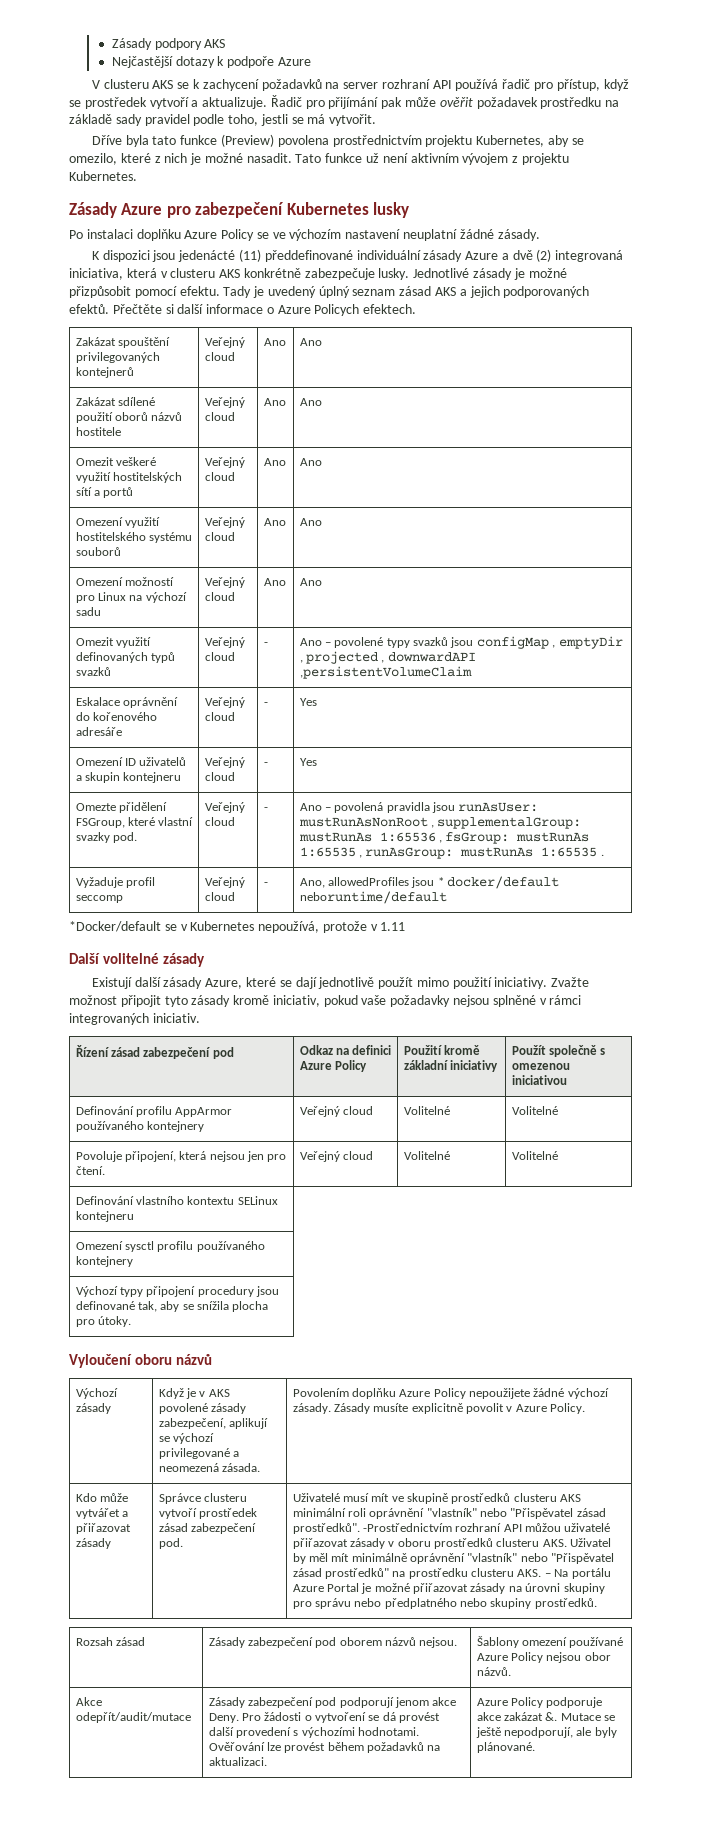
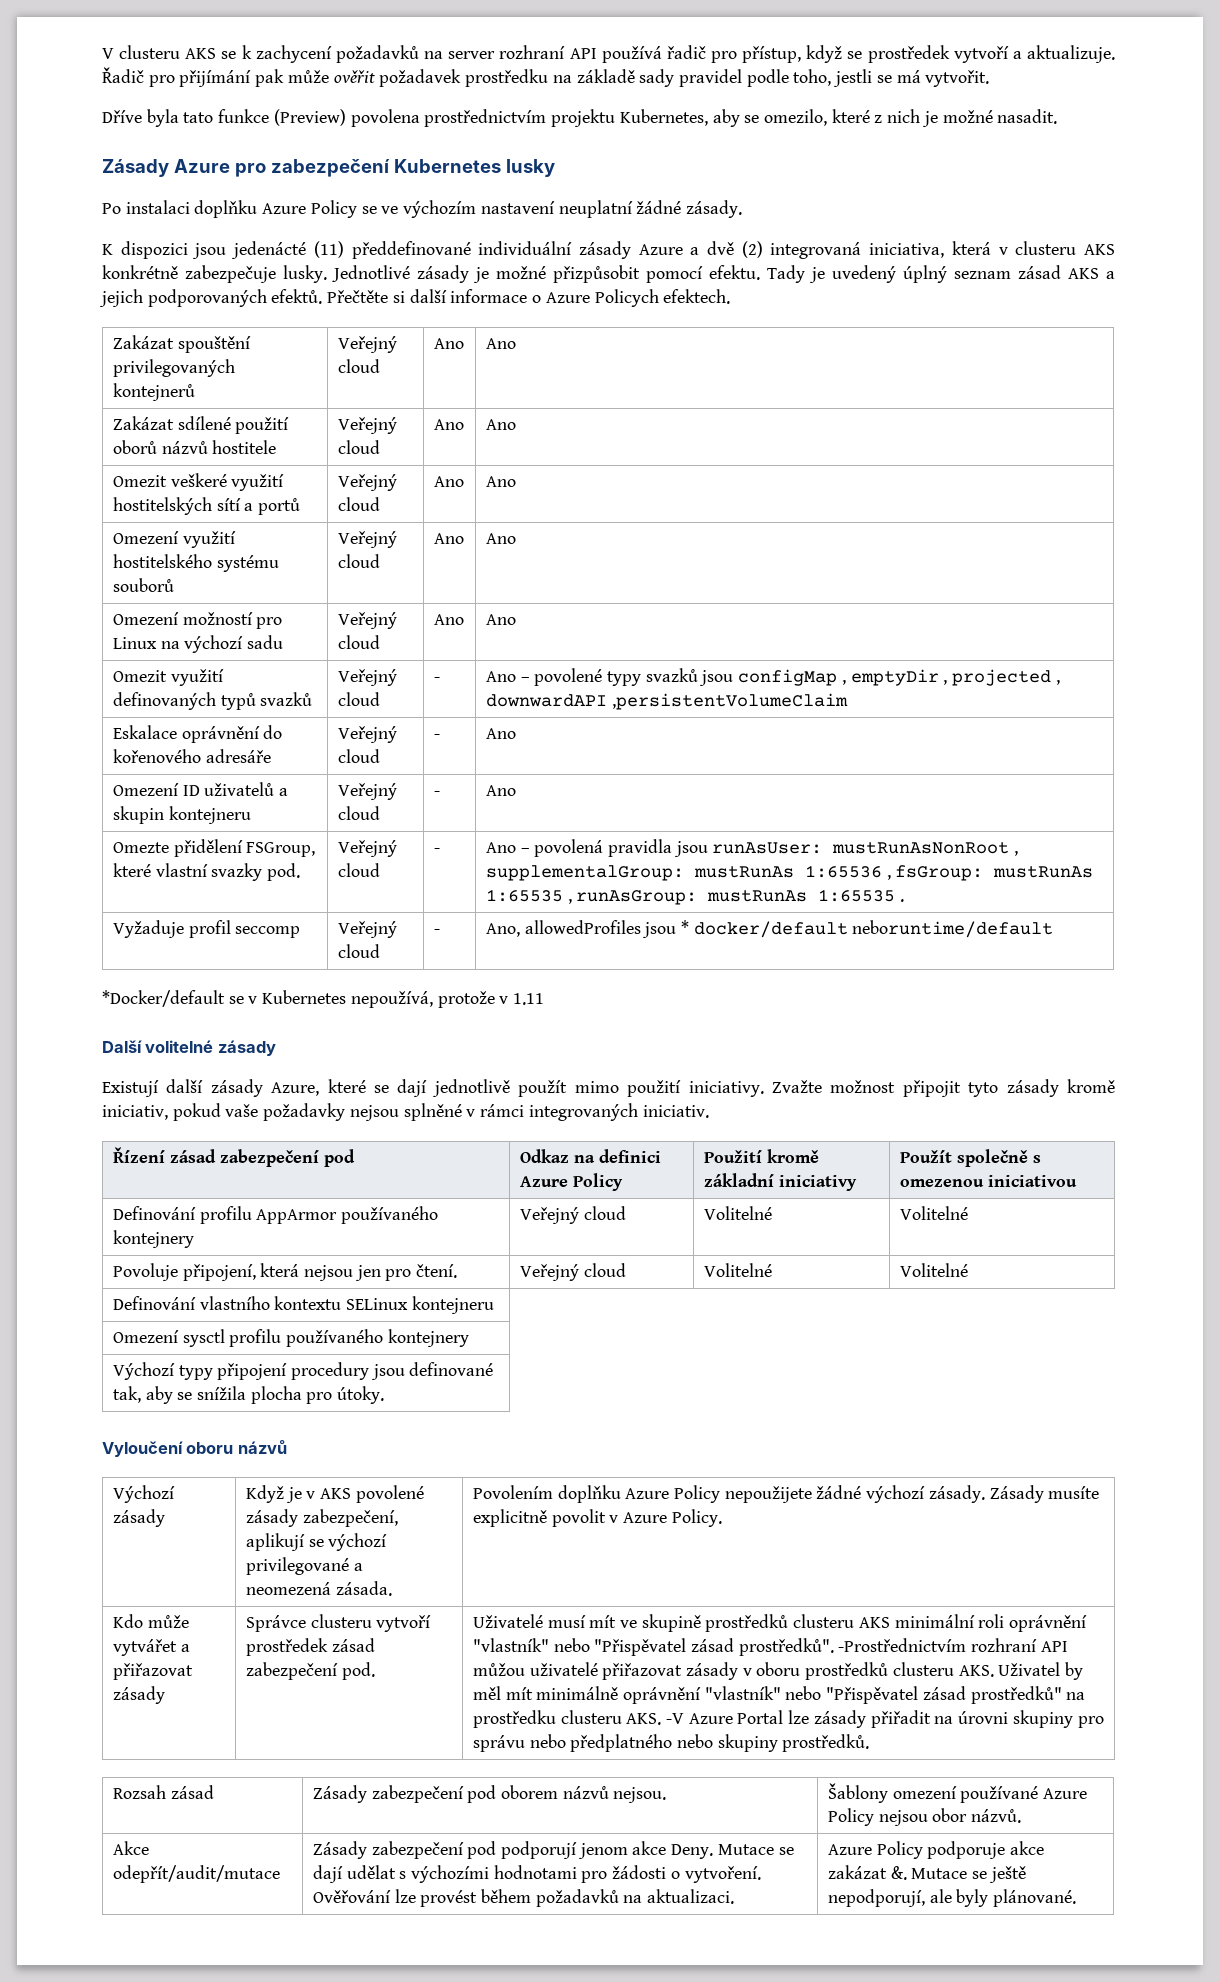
[111,38,226,50] [111,56,311,68] Zásady podpory AKS // Nejčastější dotazy k podpoře Azure // -> (102, 53) none
[295,153,569,165] [69,171,137,181] Tato funkce už není aktivním vývojem z projektu Kubernetes. -> (1058, 116) none
[299,698,317,706] Yes -> [485,728,516,739] Ano
[299,758,317,766] Yes -> [485,785,516,796] Ano
[544,1568,611,1579] [292,1583,506,1594] – Na portálu Azure Portal je možné přiřazovat zásady -> [666,1710,931,1728] -V Azure Portal lze zásady přiřadit
[241,1712,441,1723] [208,1727,420,1738] Pro žádosti o vytvoření se dá provést další provedení s výchozími hodnotami. -> [717,1844,794,1855] [312,1865,761,1883] Mutace se dají udělat s výchozími hodnotami pro žádosti o vytvoření.

